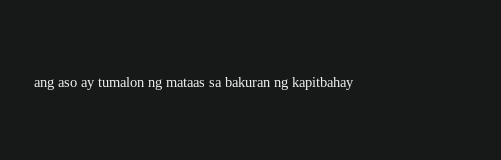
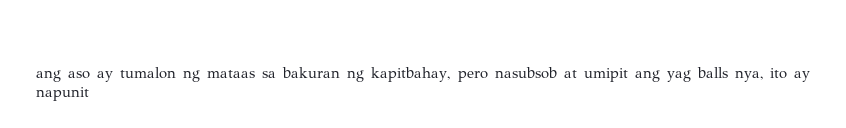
[292,77,354,90] kapitbahay -> [371,67,811,82] [36,87,89,101] kapitbahay, pero nasubsob at umipit ang yag balls nya, ito ay napunit

